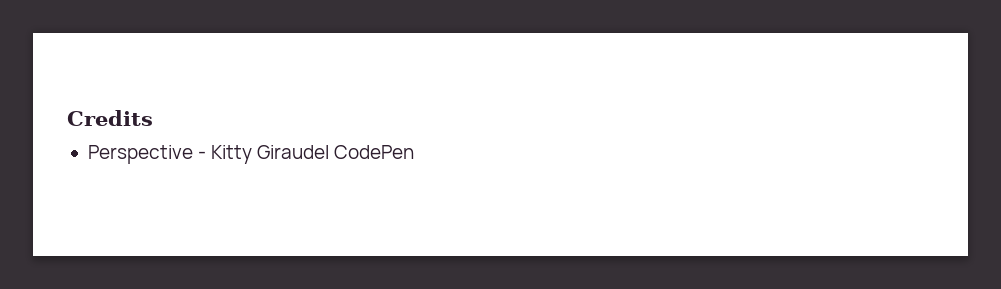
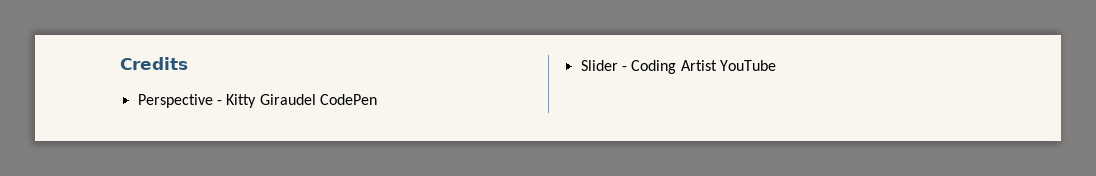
(415, 152) none -> [580,60,776,74] // Slider - Coding Artist YouTube

